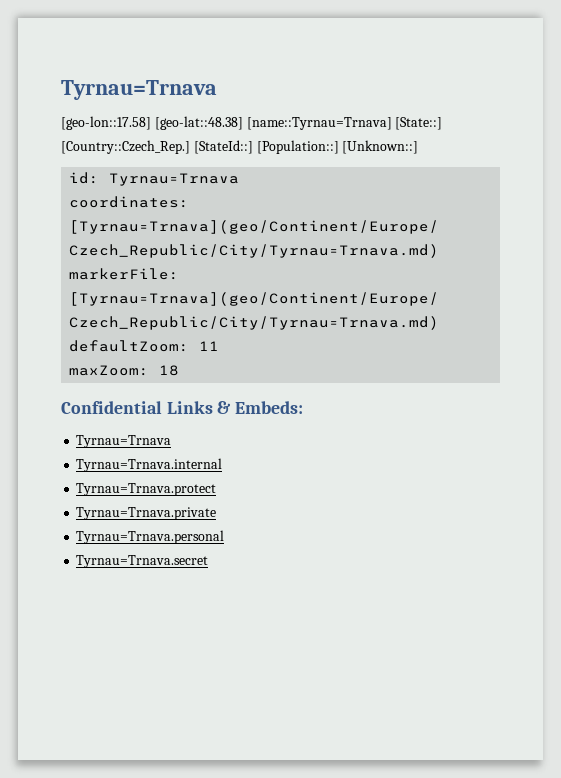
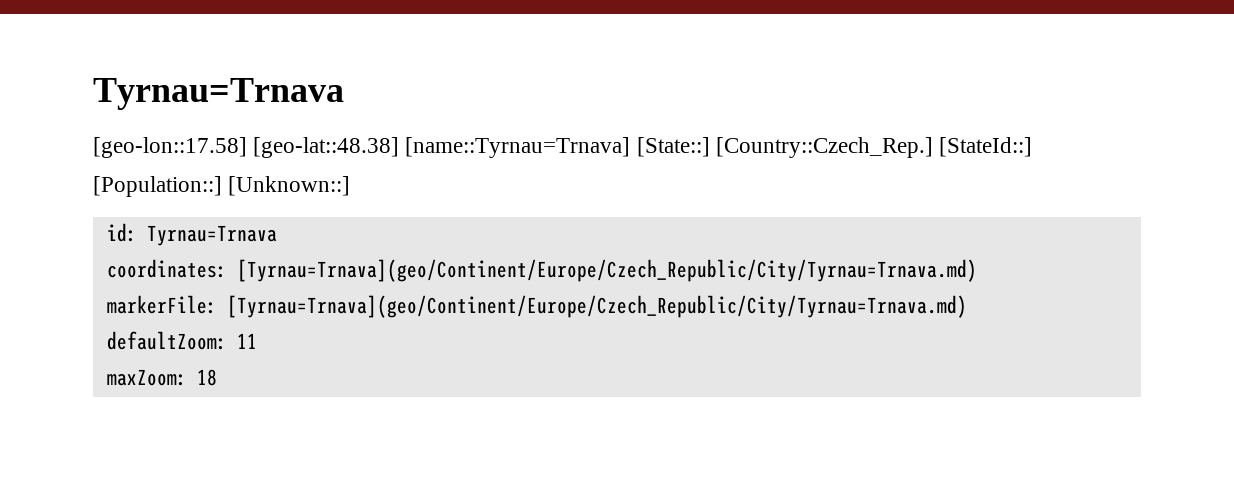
[61,401,304,414] [76,435,172,448] [76,458,223,472] [76,483,217,496] [76,507,217,520] [76,530,225,544] [76,555,209,568] // Confidential Links & Embeds: // Tyrnau=Trnava // Tyrnau=Trnava.internal // Tyrnau=Trnava.protect // Tyrnau=Trnava.private // Tyrnau=Trnava.personal // Tyrnau=Trnava.secret -> (217, 377) none

